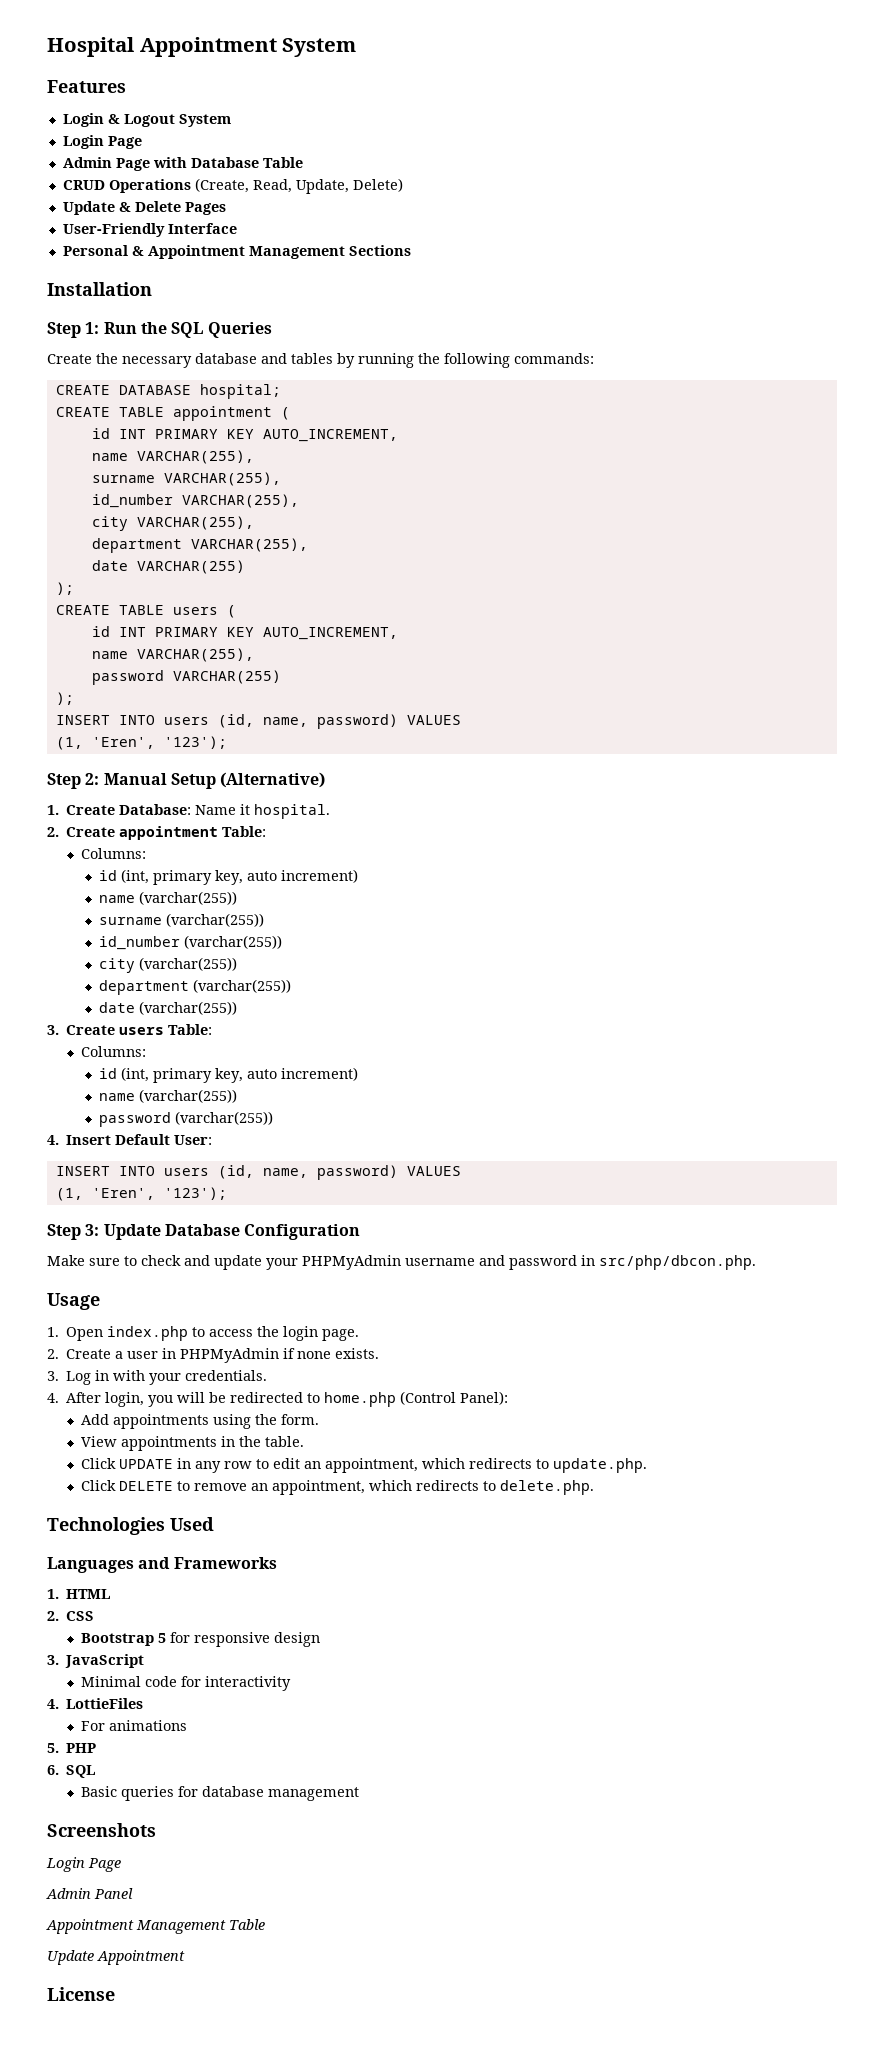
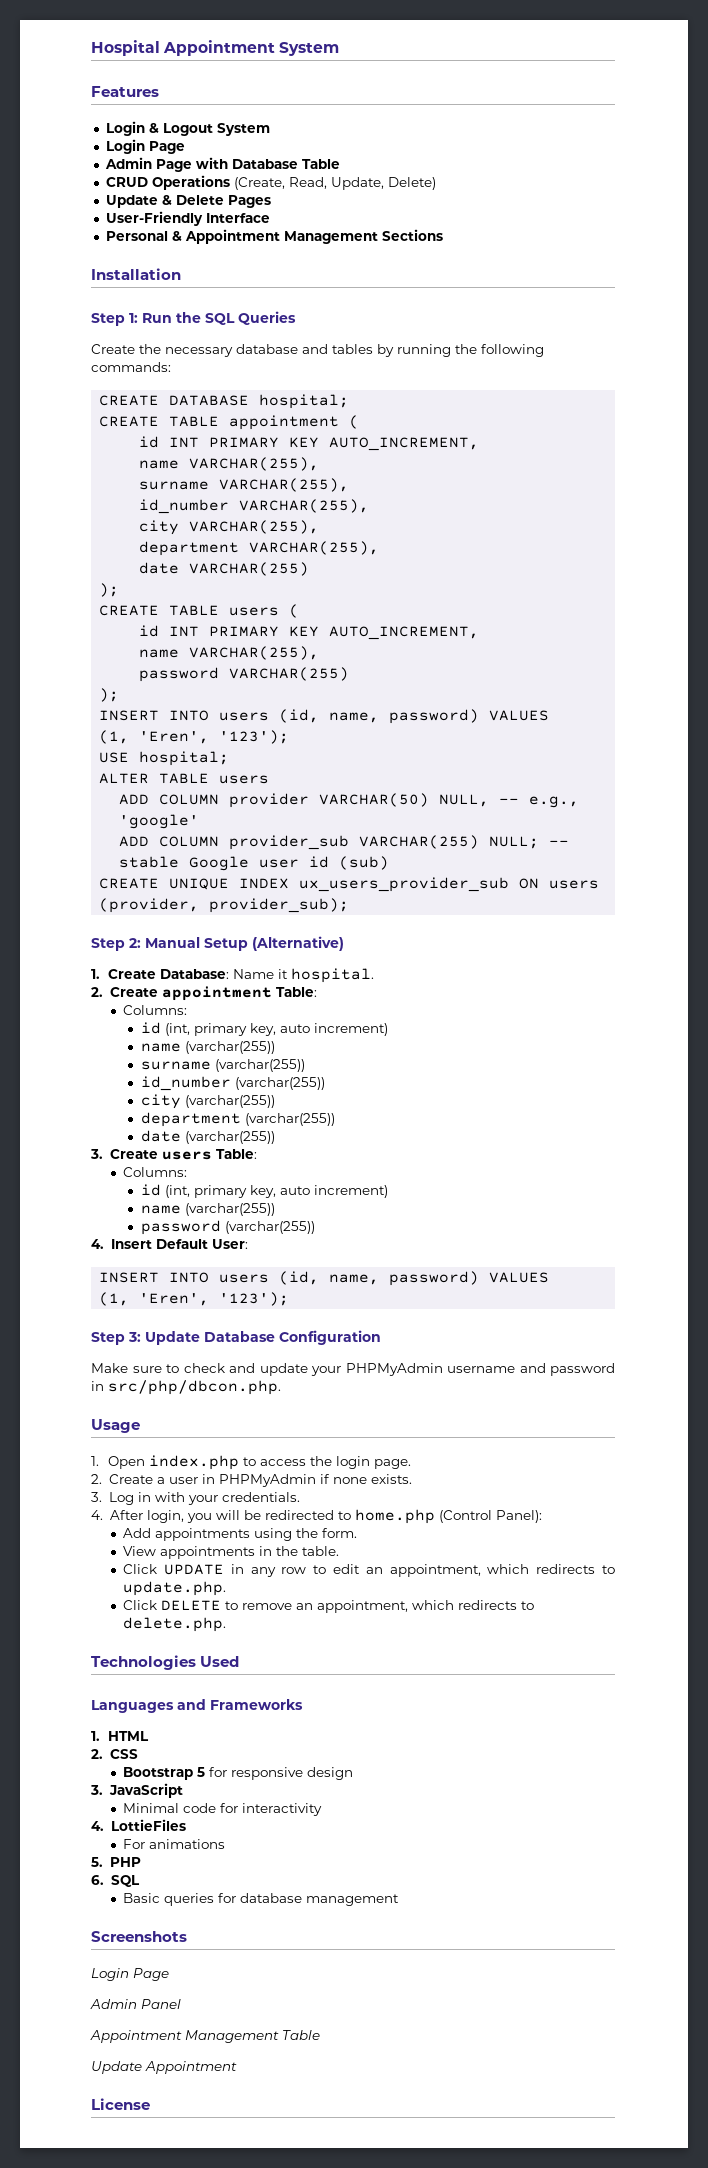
(227, 742) none -> [99,751,230,766] [99,773,270,784] [119,793,580,808] [119,814,200,829] [119,835,570,850] [119,856,390,871] [99,877,600,892] [99,898,350,913] // USE hospital; // ALTER TABLE users // ADD COLUMN provider VARCHAR(50) NULL, -- e.g., 'google' // ADD COLUMN provider_sub VARCHAR(255) NULL; -- stable Google user id (sub) // CREATE UNIQUE INDEX ux_users_provider_sub ON users (provider, provider_sub);

